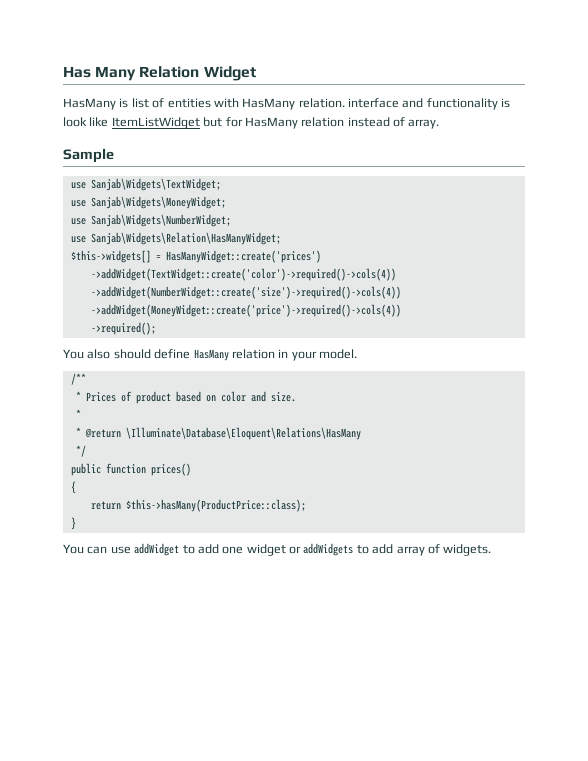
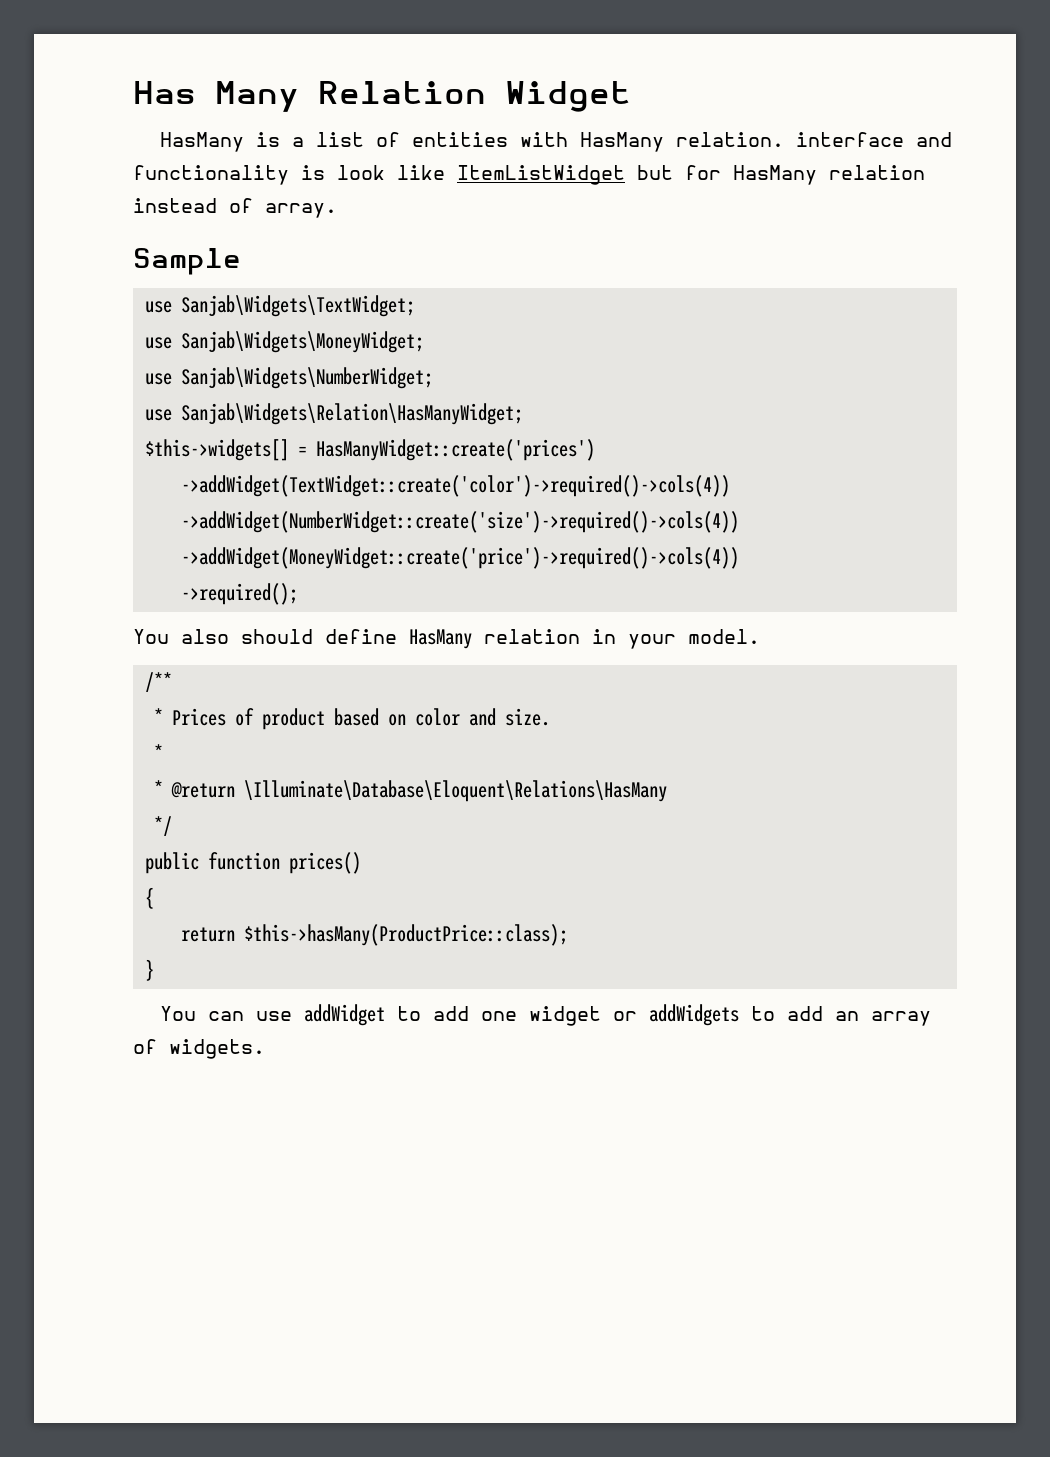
(129, 103) none -> [292,137,305,147] a
(394, 549) none -> [835,1011,860,1021] an

